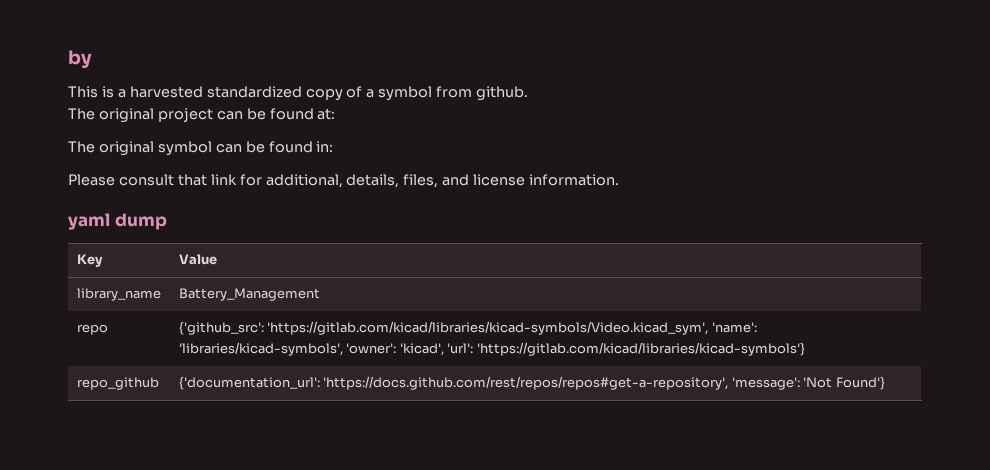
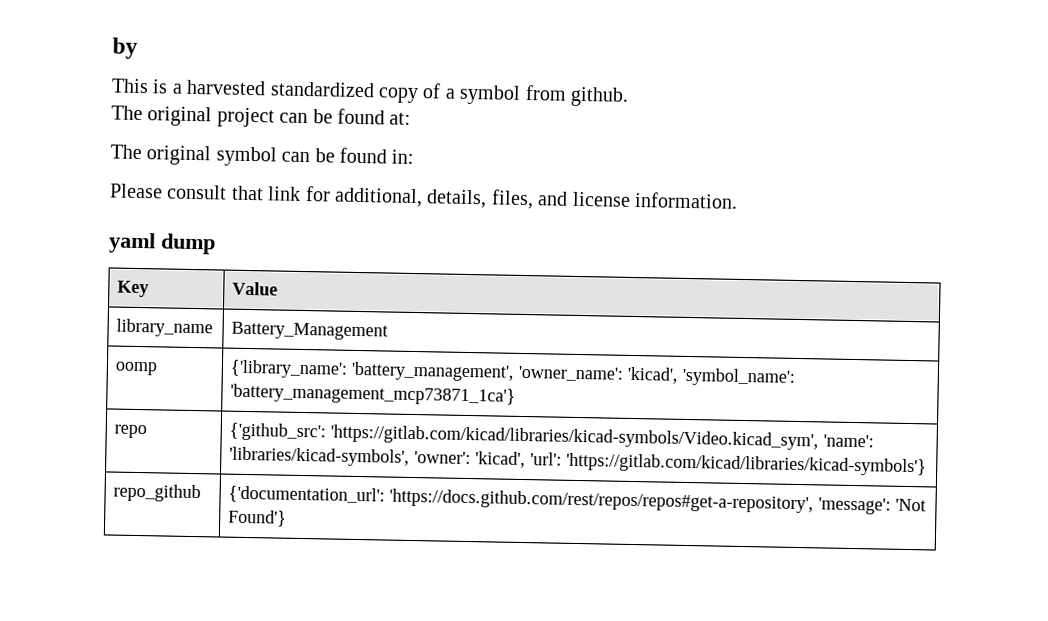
(320, 294) none -> [115,361,158,376] [230,359,796,387] [230,383,517,406] // oomp | {'library_name': 'battery_management', 'owner_name': 'kicad', 'symbol_name': 'battery_management_mcp73871_1ca'}

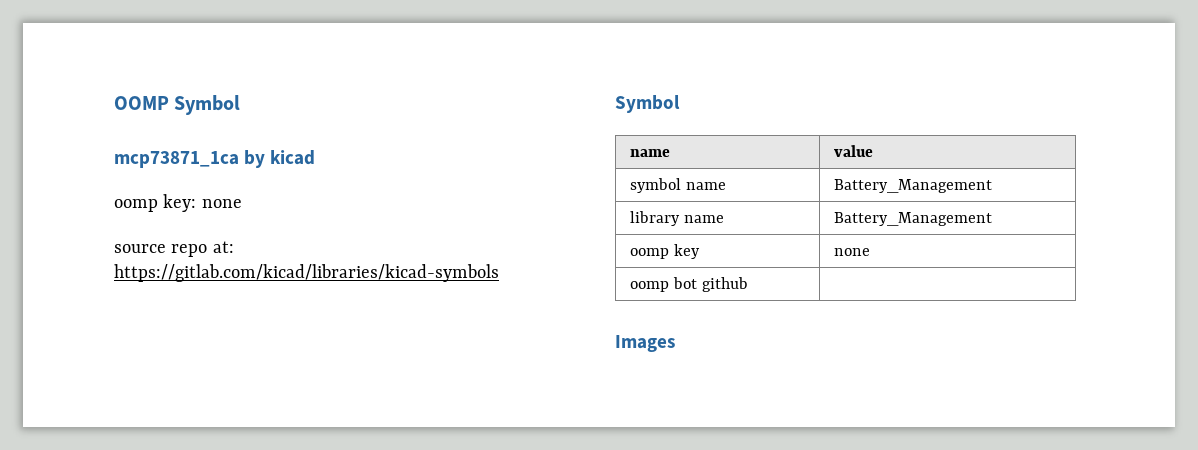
[112,37,138,59] [111,78,629,107] [111,105,412,128] [110,144,415,167] [109,183,738,210] [108,232,216,255] [117,280,150,298] [232,281,279,296] [116,318,214,338] [231,321,389,341] [115,361,158,376] [230,359,796,387] [230,383,517,406] [114,424,148,439] [229,422,875,451] [229,446,928,477] [113,483,202,503] [228,485,927,515] [228,509,288,527] by // This is a harvested standardized copy of a symbol from github. // The original project can be found at: // The original symbol can be found in: // Please consult that link for additional, details, files, and license information. // yaml dump // Key | Value // library_name | Battery_Management // oomp | {'library_name': 'battery_management', 'owner_name': 'kicad', 'symbol_name': 'battery_management_mcp73871_1ca'} // repo | {'github_src': 'https://gitlab.com/kicad/libraries/kicad-symbols/Video.kicad_sym', 'name': 'libraries/kicad-symbols', 'owner': 'kicad', 'url': 'https://gitlab.com/kicad/libraries/kicad-symbols'} // repo_github | {'documentation_url': 'https://docs.github.com/rest/repos/repos#get-a-repository', 'message': 'Not Found'} -> [114,95,241,115] [114,150,316,168] [114,194,242,212] [114,241,234,257] [114,264,499,282] [615,95,680,113] [630,149,671,157] [834,145,874,157] [630,178,727,193] [834,179,993,193] [630,211,725,226] [834,212,993,226] [630,244,701,259] [834,248,871,256] [630,277,749,292] [615,335,675,352] OOMP Symbol // mcp73871_1ca by kicad // oomp key: none // source repo at: https://gitlab.com/kicad/libraries/kicad-symbols // Symbol // name | value // symbol name | Battery_Management // library name | Battery_Management // oomp key | none // oomp bot github | // Images

